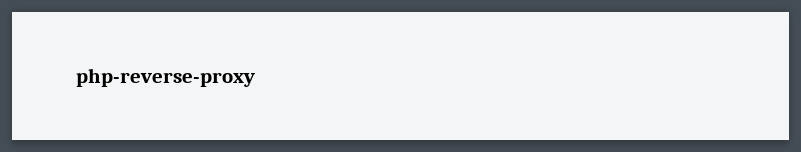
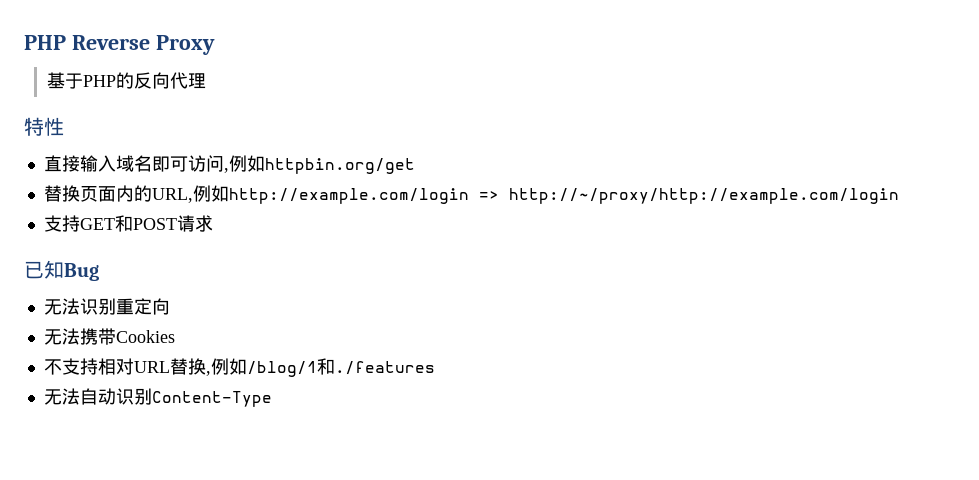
[76,68,255,87] php-reverse-proxy -> [24,35,215,55] [46,72,206,89] [24,117,64,136] [43,155,415,174] [43,185,899,204] [43,215,213,232] [24,260,99,281] [43,298,170,315] [43,328,175,345] [43,358,435,377] [43,388,272,407] PHP Reverse Proxy // 基于PHP的反向代理 // 特性 // 直接输入域名即可访问,例如httpbin.org/get // 替换页面内的URL,例如http://example.com/login => http://~/proxy/http://example.com/login // 支持GET和POST请求 // 已知Bug // 无法识别重定向 // 无法携带Cookies // 不支持相对URL替换,例如/blog/1和./features // 无法自动识别Content-Type

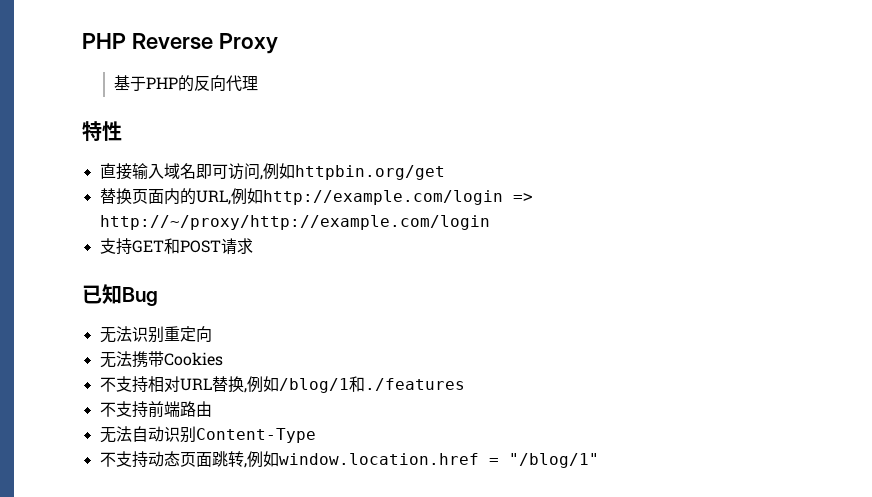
(435, 368) none -> [99,401,212,418] // 不支持前端路由
(272, 399) none -> [99,451,599,468] // 不支持动态页面跳转,例如window.location.href = "/blog/1"

